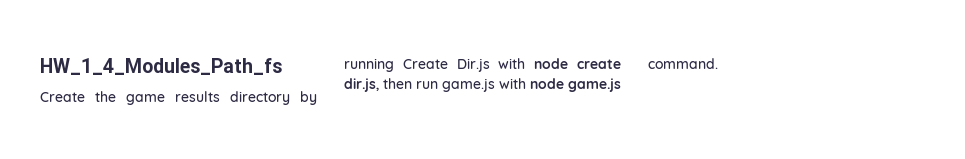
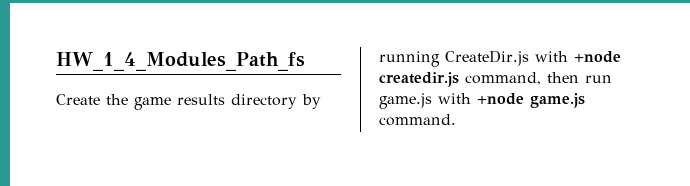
[402,58,621,72] [344,78,379,92] Create Dir.js with node create dir.js, -> [445,50,621,66] [379,72,541,87] CreateDir.js with +node createdir.js command,
[530,78,564,89] node -> [477,93,524,105] +node

